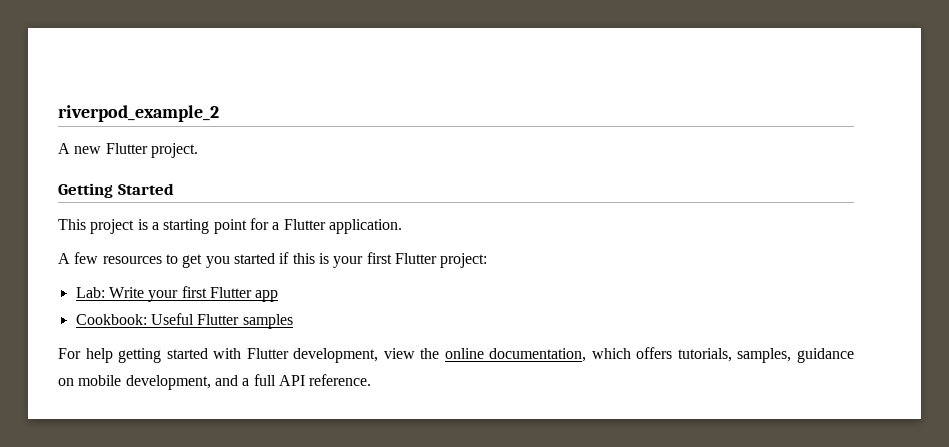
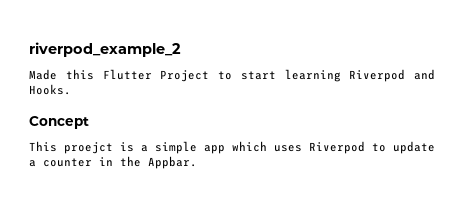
[58,143,198,158] [58,183,174,198] A new Flutter project. // Getting Started -> [29,69,435,82] [29,84,71,95] [29,116,89,129] Made this Flutter Project to start learning Riverpod and Hooks. // Concept
[90,219,135,234] project -> [64,142,113,154] proejct
[163,218,402,234] [58,252,488,268] [75,286,279,302] [75,313,293,329] [58,347,854,363] [58,374,372,390] starting point for a Flutter application. // A few resources to get you started if this is your first Flutter project: // Lab: Write your first Flutter app // Cookbook: Useful Flutter samples // For help getting started with Flutter development, view the online documentation, which offers tutorials, samples, guidance on mobile development, and a full API reference. -> [155,141,435,154] [29,156,197,169] simple app which uses Riverpod to update a counter in the Appbar.

